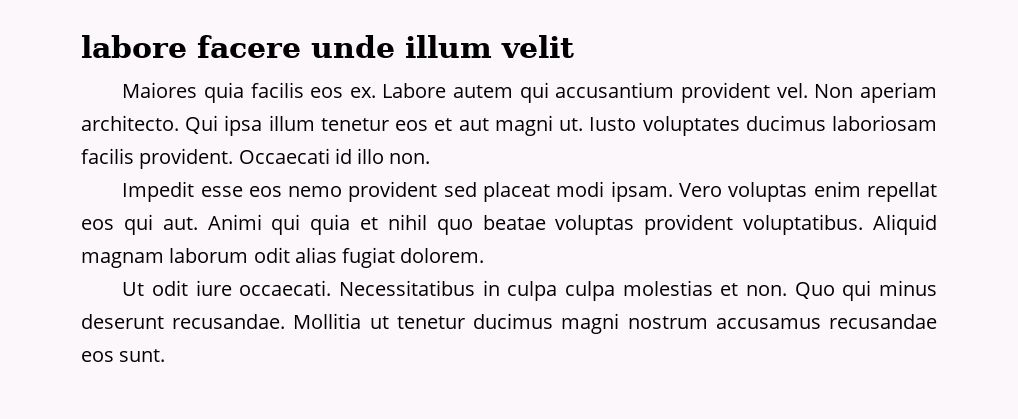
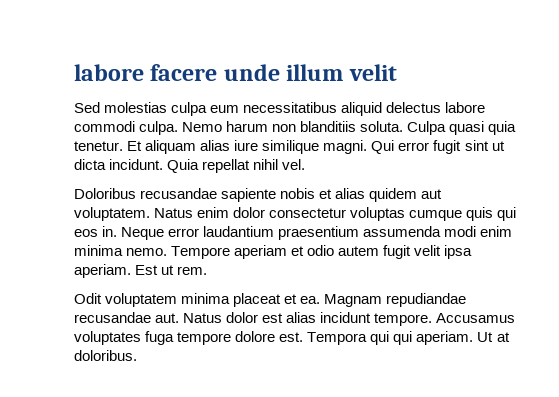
[122,82,938,103] [81,115,938,136] [81,148,431,169] [122,181,938,202] [81,214,937,235] [81,247,485,268] [122,280,937,301] [81,313,937,334] [81,349,166,362] Maiores quia facilis eos ex. Labore autem qui accusantium provident vel. Non aperiam architecto. Qui ipsa illum tenetur eos et aut magni ut. Iusto voluptates ducimus laboriosam facilis provident. Occaecati id illo non. // Impedit esse eos nemo provident sed placeat modi ipsam. Vero voluptas enim repellat eos qui aut. Animi qui quia et nihil quo beatae voluptas provident voluptatibus. Aliquid magnam laborum odit alias fugiat dolorem. // Ut odit iure occaecati. Necessitatibus in culpa culpa molestias et non. Quo qui minus deserunt recusandae. Mollitia ut tenetur ducimus magni nostrum accusamus recusandae eos sunt. -> [74,102,486,116] [74,121,517,135] [74,140,505,154] [74,159,306,173] [74,188,443,202] [74,207,517,221] [74,226,513,240] [74,245,473,259] [74,264,208,278] [74,293,467,307] [74,312,516,326] [74,331,510,345] [74,350,137,361] Sed molestias culpa eum necessitatibus aliquid delectus labore commodi culpa. Nemo harum non blanditiis soluta. Culpa quasi quia tenetur. Et aliquam alias iure similique magni. Qui error fugit sint ut dicta incidunt. Quia repellat nihil vel. // Doloribus recusandae sapiente nobis et alias quidem aut voluptatem. Natus enim dolor consectetur voluptas cumque quis qui eos in. Neque error laudantium praesentium assumenda modi enim minima nemo. Tempore aperiam et odio autem fugit velit ipsa aperiam. Est ut rem. // Odit voluptatem minima placeat et ea. Magnam repudiandae recusandae aut. Natus dolor est alias incidunt tempore. Accusamus voluptates fuga tempore dolore est. Tempora qui qui aperiam. Ut at doloribus.

